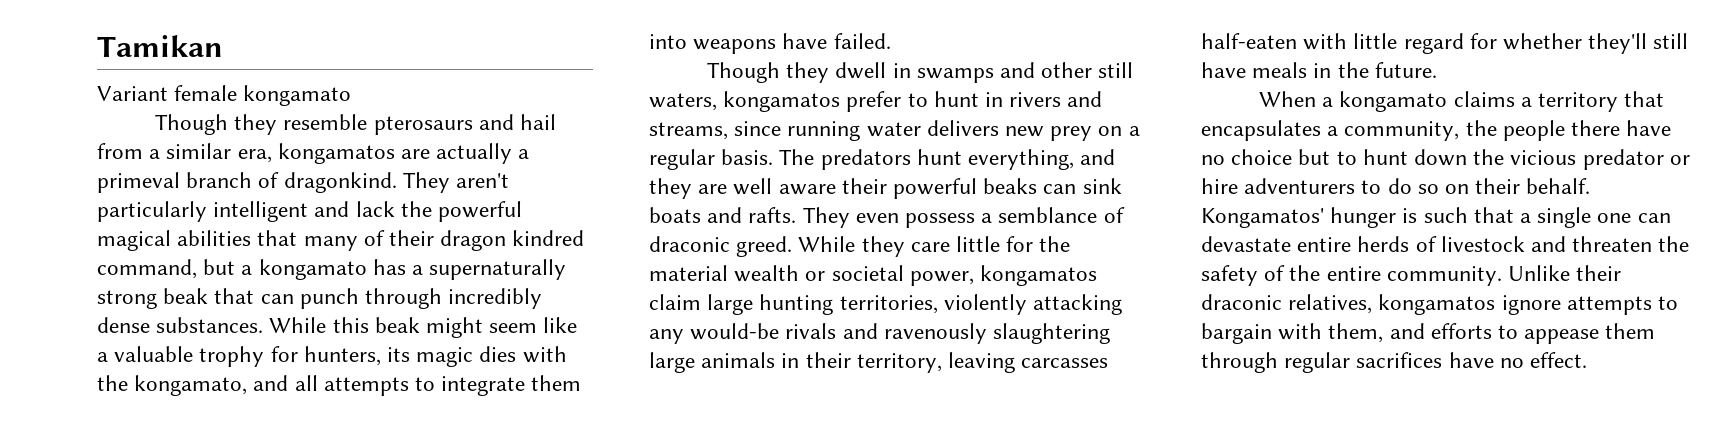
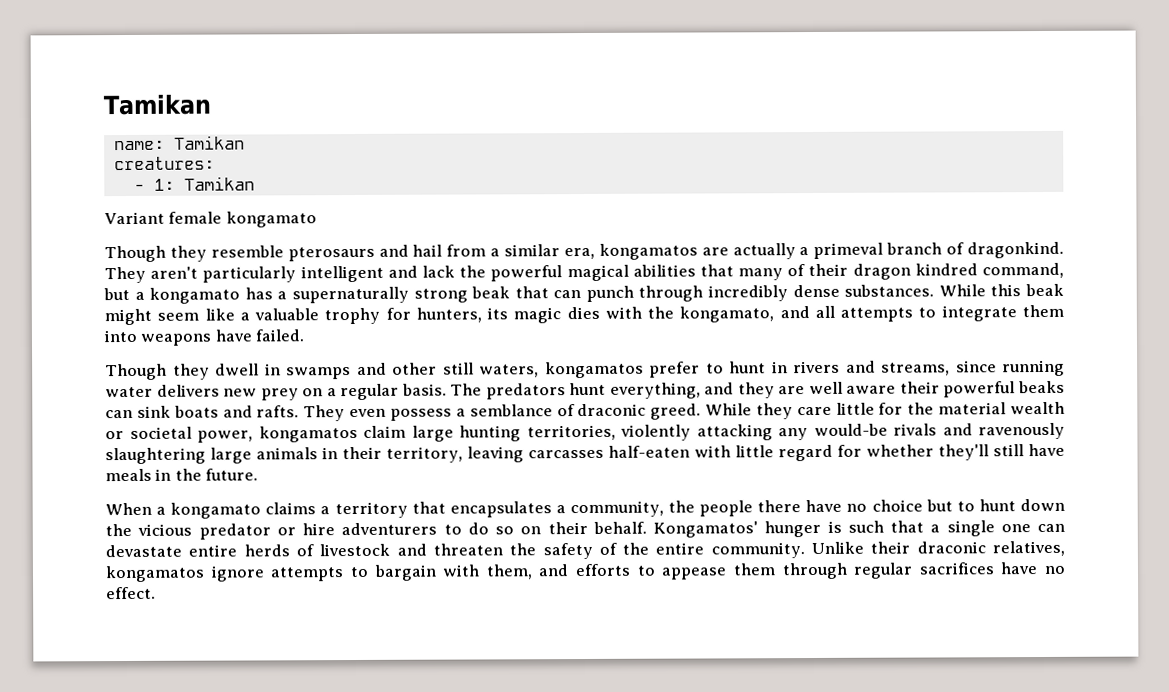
[97,35,223,57] Tamikan -> [103,94,211,116] [113,135,245,151] [113,156,215,171] [133,176,255,191] Tamikan // name: Tamikan // creatures: // - 1: Tamikan

